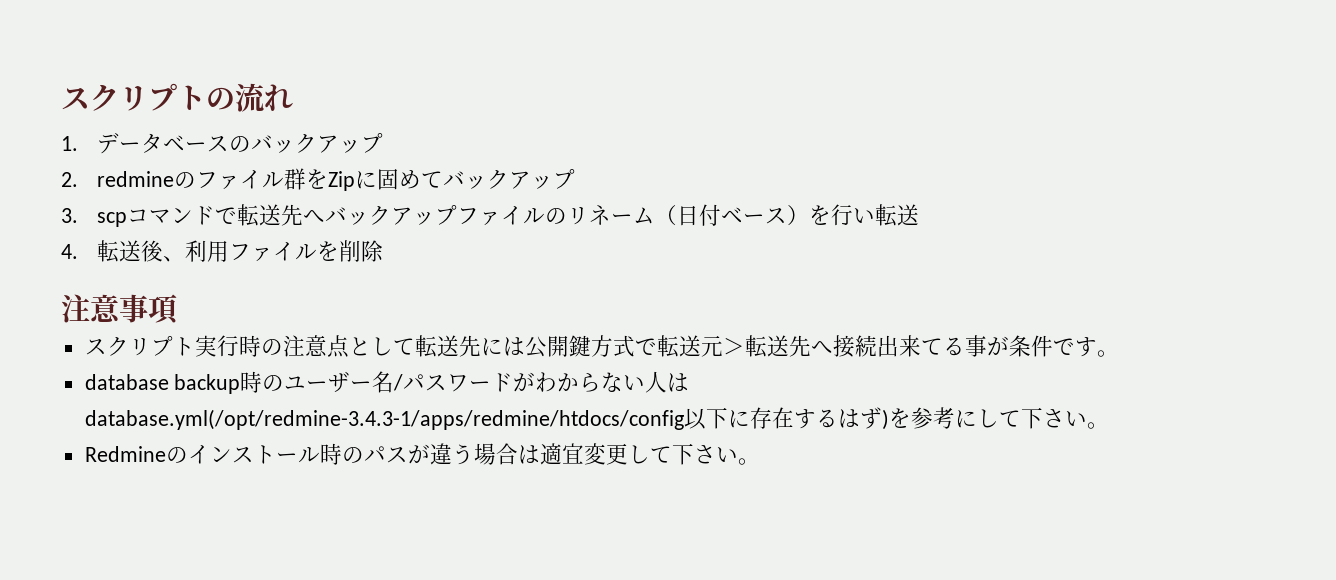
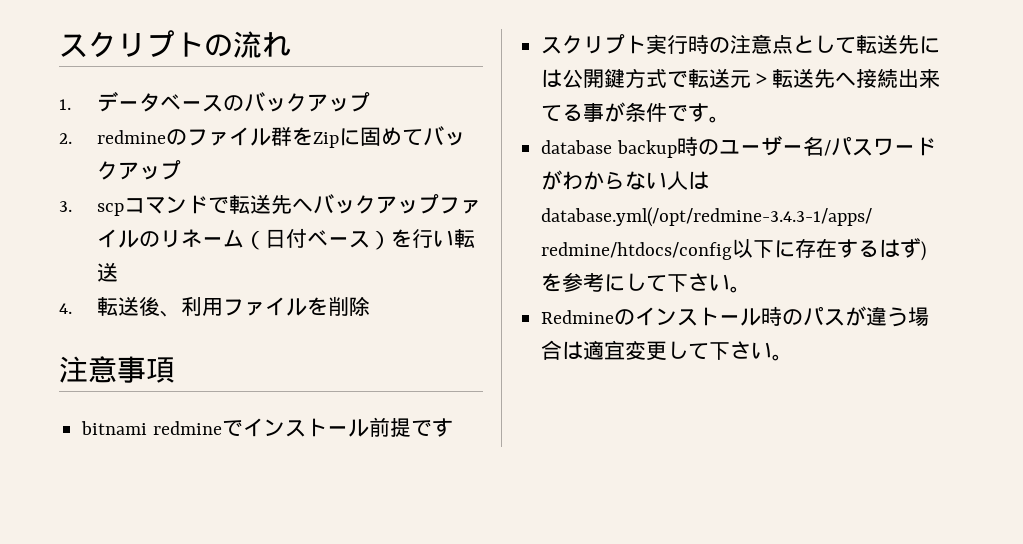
(178, 309) none -> [81,417,453,437] // bitnami redmineでインストール前提です

